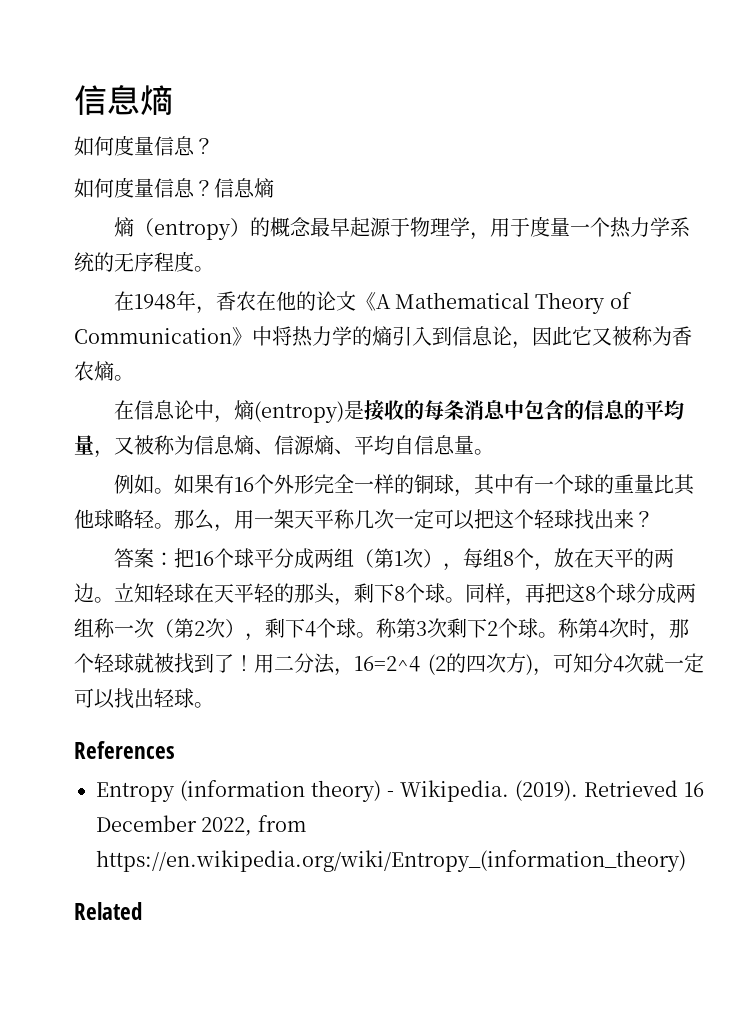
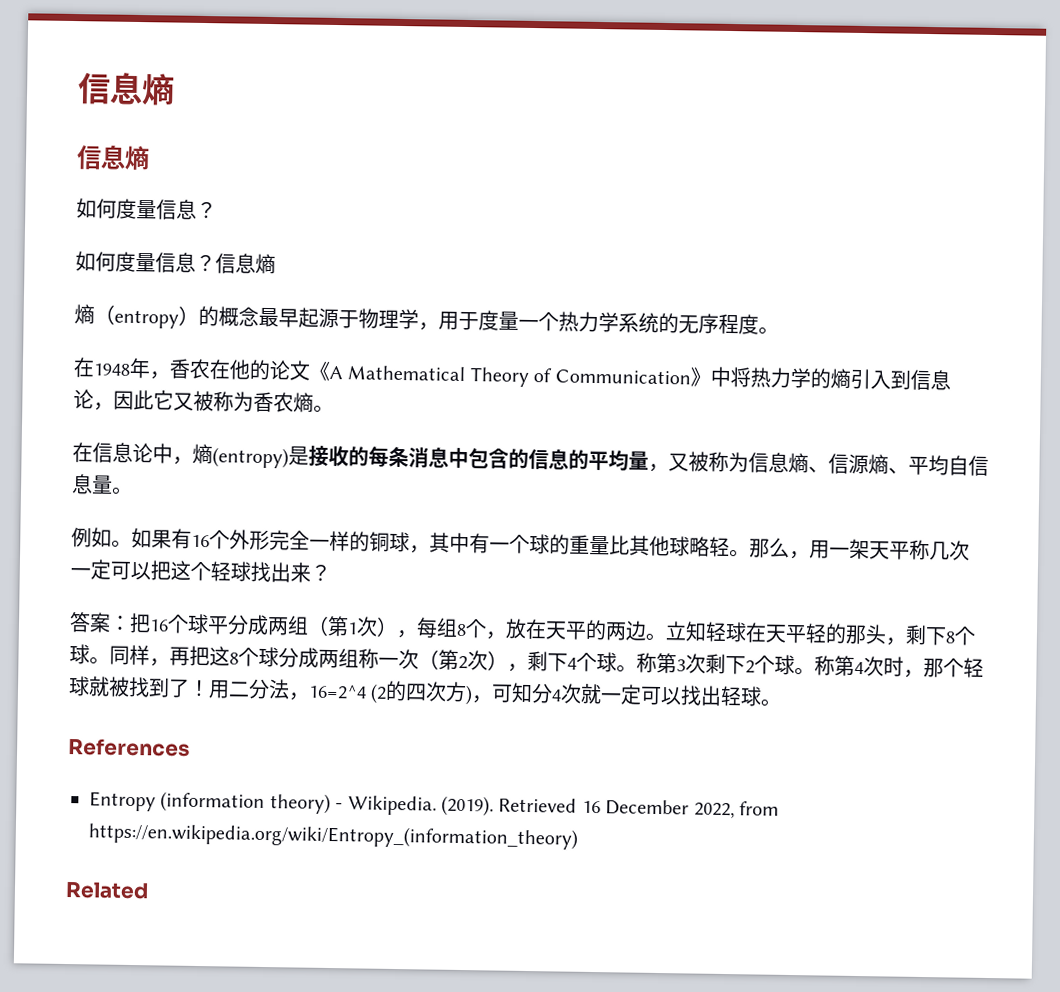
[74,84,173,115] 信息熵 -> [77,72,175,106] [76,144,150,171] 信息熵 // 信息熵

